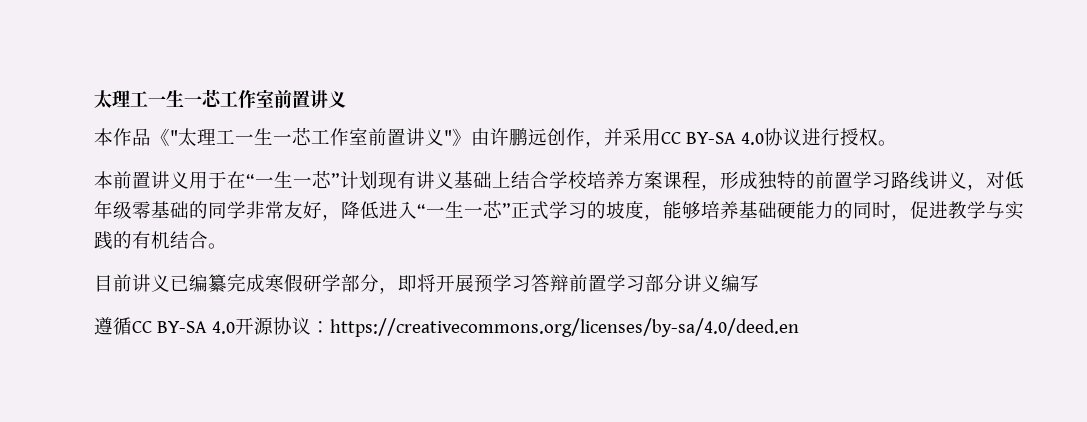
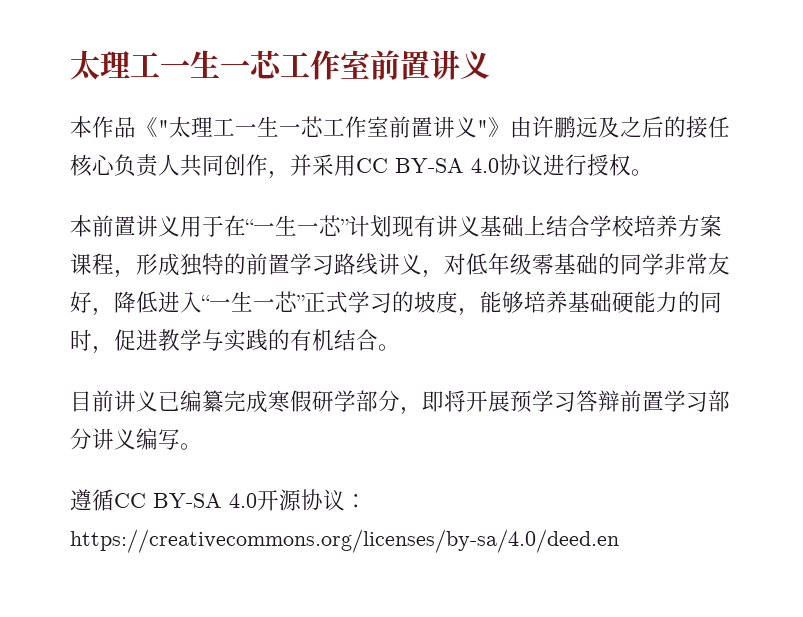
(547, 137) none -> [598,116,730,138] [70,154,224,177] 及之后的接任核心负责人共同
(759, 283) none -> [180,443,202,450] 。

